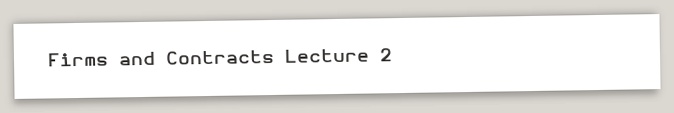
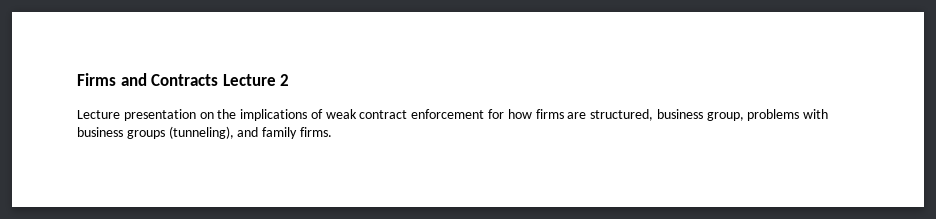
(393, 55) none -> [77,109,829,121] [77,126,332,139] // Lecture presentation on the implications of weak contract enforcement for how firms are structured, business group, problems with business groups (tunneling), and family firms.

